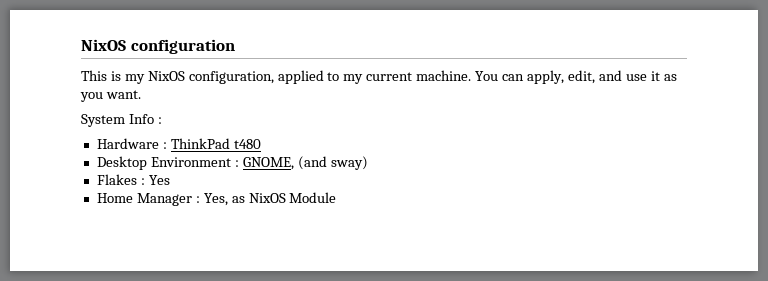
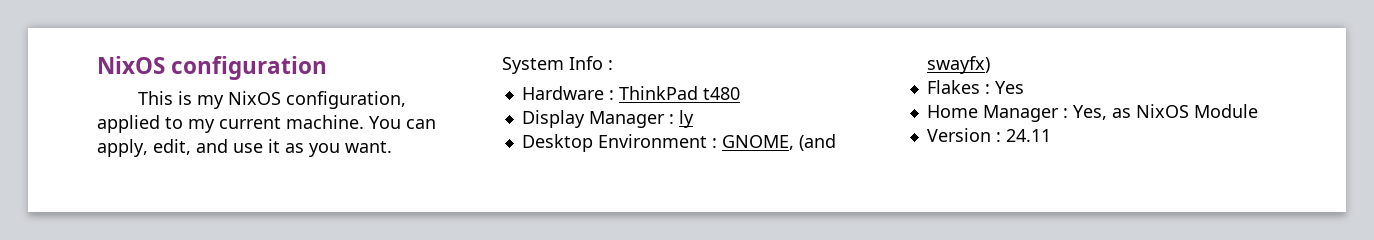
(261, 144) none -> [521,110,694,128] // Display Manager : ly
[330,156,368,170] sway) -> [926,56,990,74] swayfx)
(337, 197) none -> [926,128,1051,142] // Version : 24.11

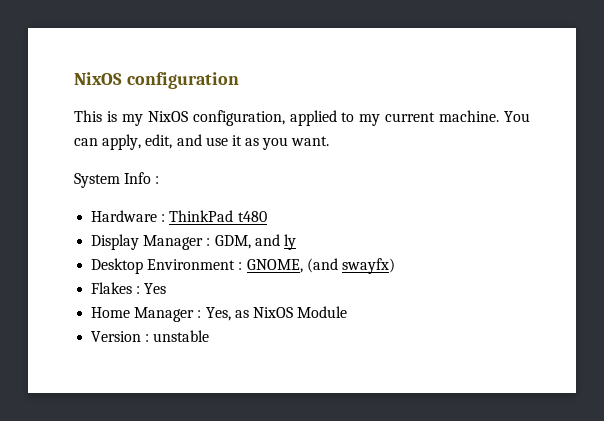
(674, 119) none -> [214,234,280,249] GDM, and
[1005,129,1051,142] 24.11 -> [153,330,210,342] unstable

